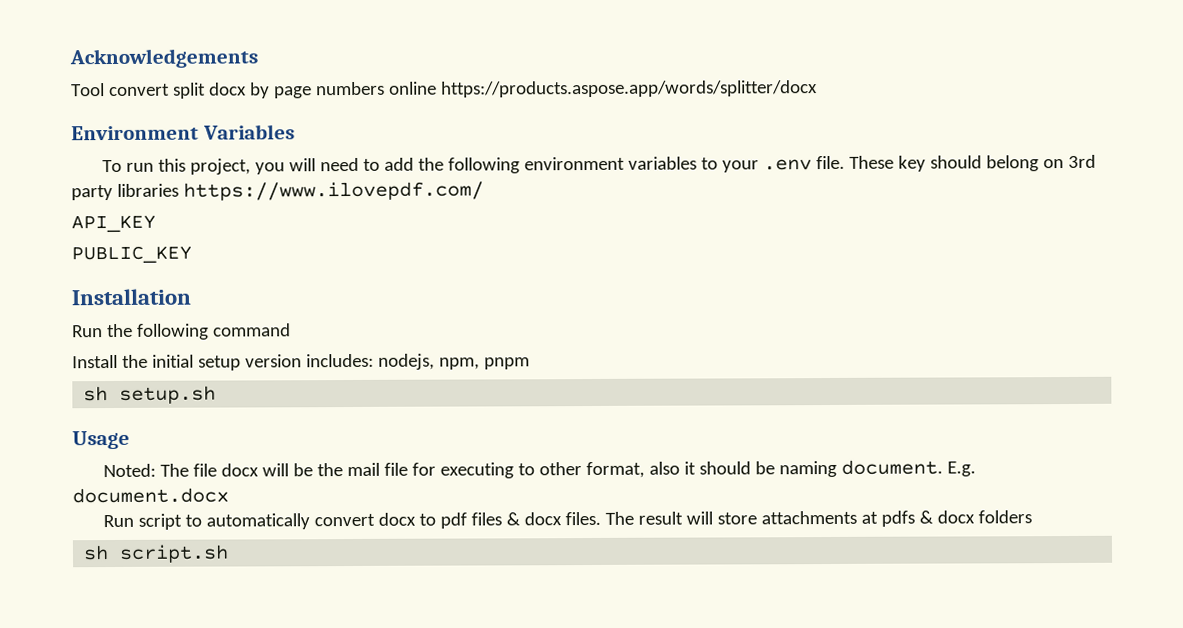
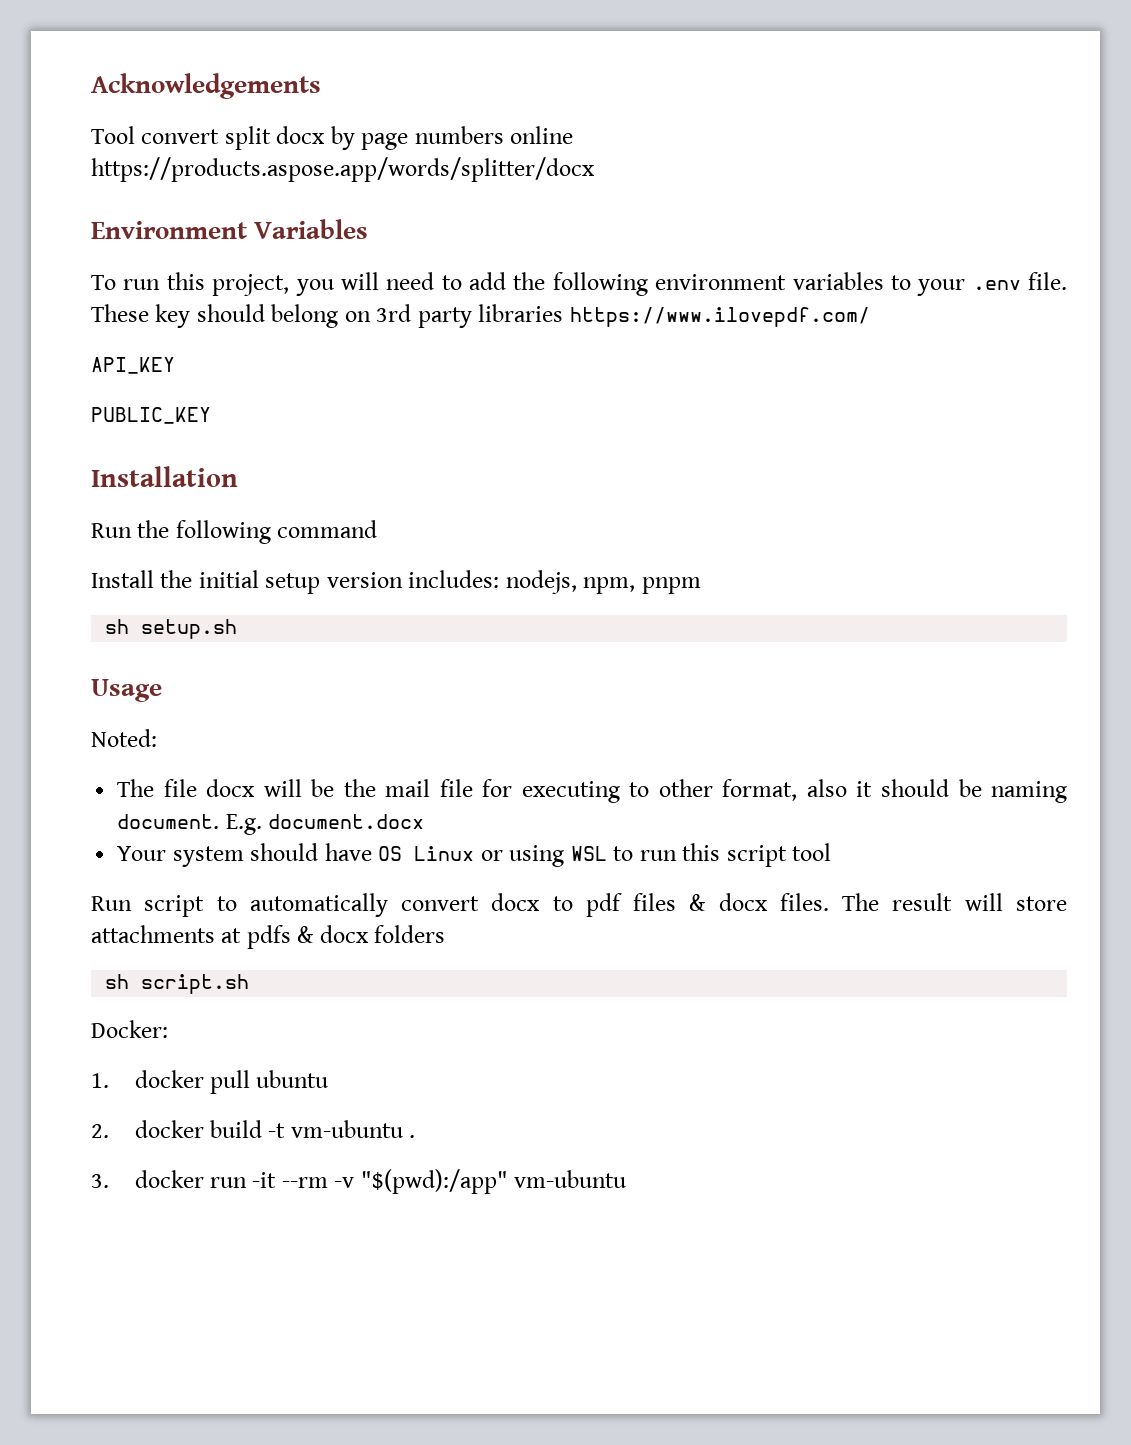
(157, 470) none -> (157, 738) //
(229, 495) none -> [117,843,832,867] // Your system should have OS Linux or using WSL to run this script tool
(230, 553) none -> [91,1020,168,1038] [91,1070,329,1094] [91,1120,416,1138] [91,1169,627,1194] // Docker: // 1. docker pull ubuntu // 2. docker build -t vm-ubuntu . // 3. docker run -it --rm -v "$(pwd):/app" vm-ubuntu

